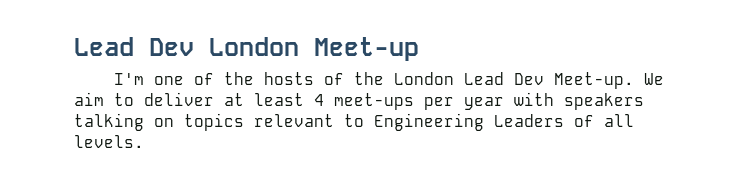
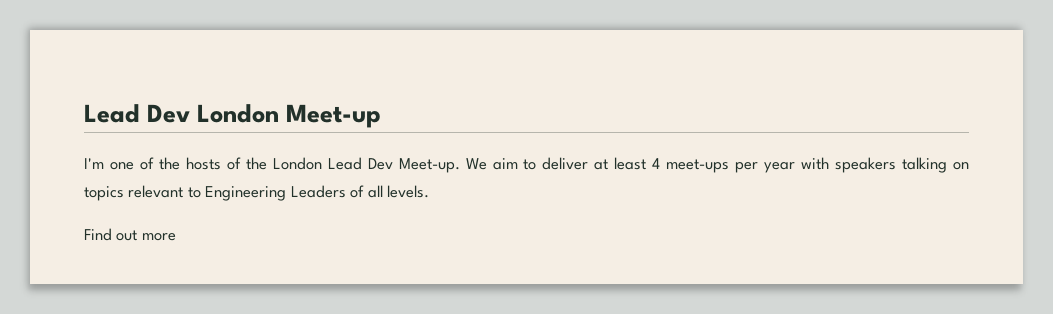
(144, 141) none -> [84,228,176,241] // Find out more

